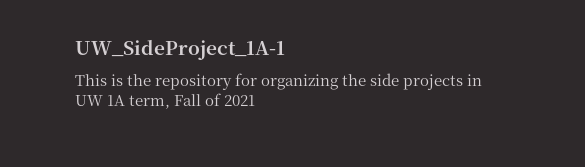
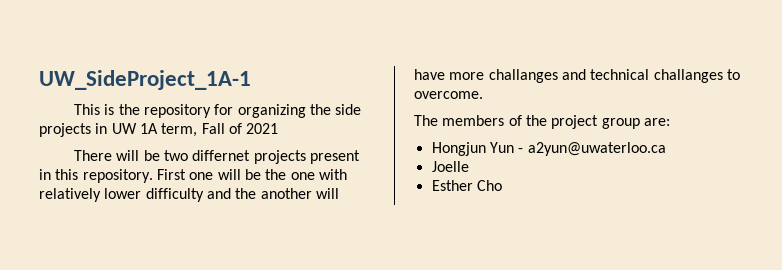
(256, 100) none -> [74,150,360,164] [39,169,347,183] [39,188,339,202] [414,69,740,83] [414,91,483,99] [414,115,670,129] [431,142,666,156] [431,161,469,172] [431,180,502,191] // There will be two differnet projects present in this repository. First one will be the one with relatively lower difficulty and the another will have more challanges and technical challanges to overcome. // The members of the project group are: // Hongjun Yun - a2yun@uwaterloo.ca // Joelle // Esther Cho

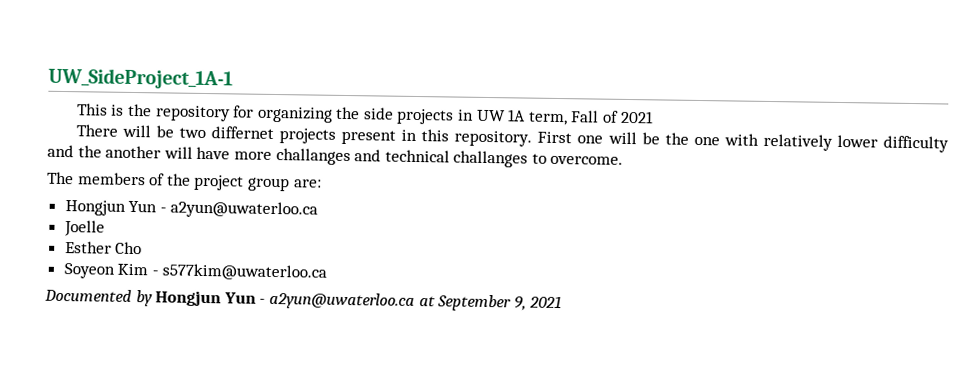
(502, 185) none -> [63,263,328,281] [44,288,563,312] // Soyeon Kim - s577kim@uwaterloo.ca // Documented by Hongjun Yun - a2yun@uwaterloo.ca at September 9, 2021

